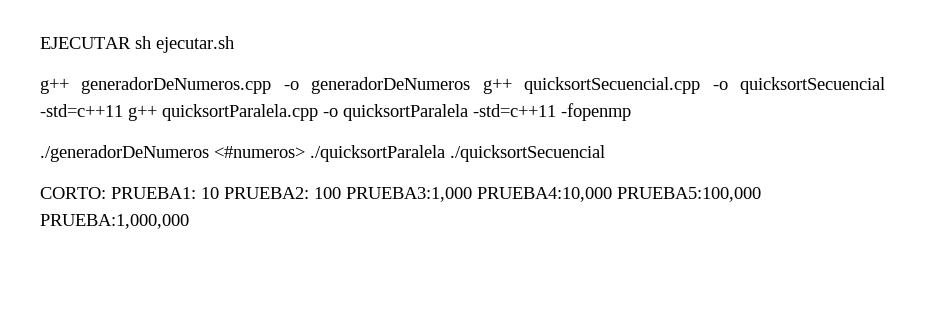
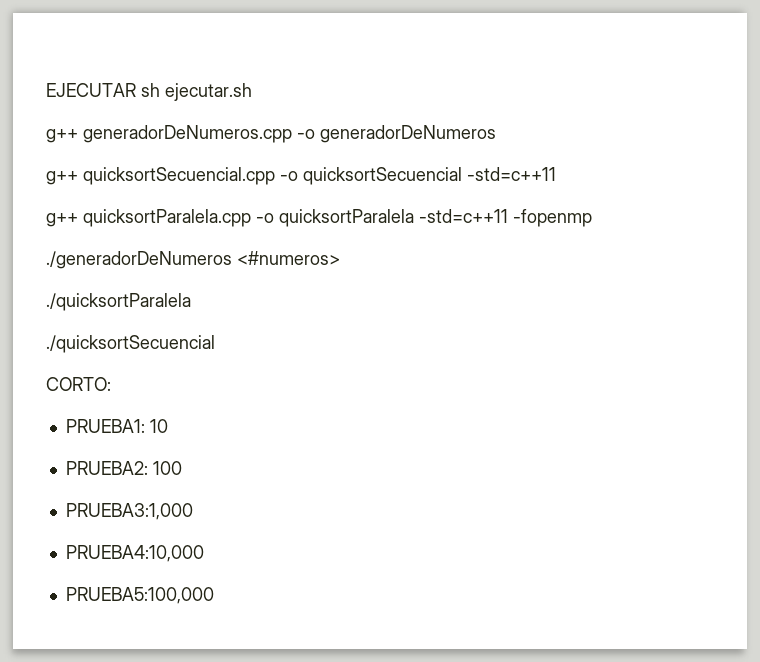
(471, 85) none -> (496, 134) //
(123, 110) none -> (556, 174) //
(305, 152) none -> (340, 258) //
(445, 153) none -> (191, 302) //
(106, 193) none -> (111, 384) //
(219, 193) none -> (168, 426) //
(341, 193) none -> (182, 468) //
(472, 194) none -> (193, 511) //
[617,187,761,202] [40,214,189,229] PRUEBA5:100,000 PRUEBA:1,000,000 -> [65,587,214,604] // PRUEBA5:100,000

